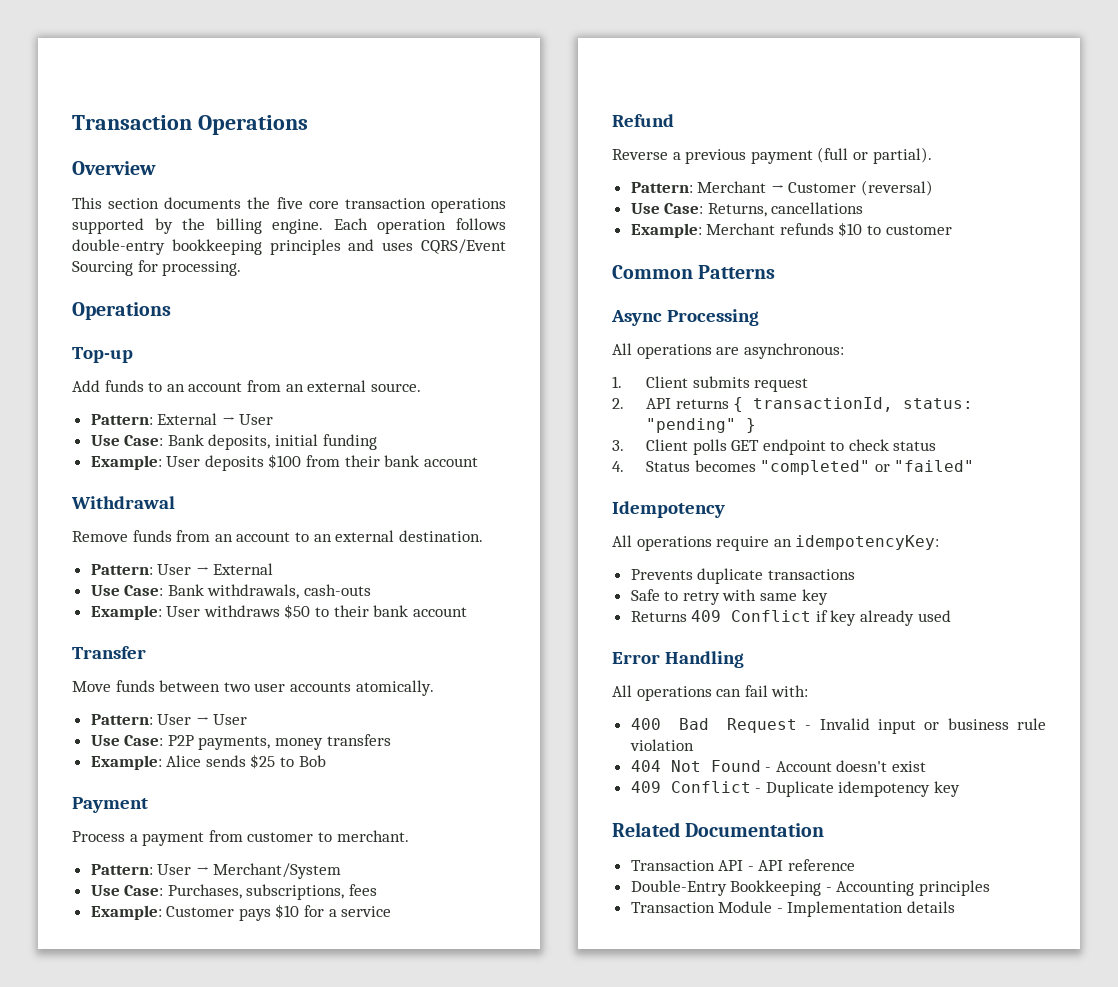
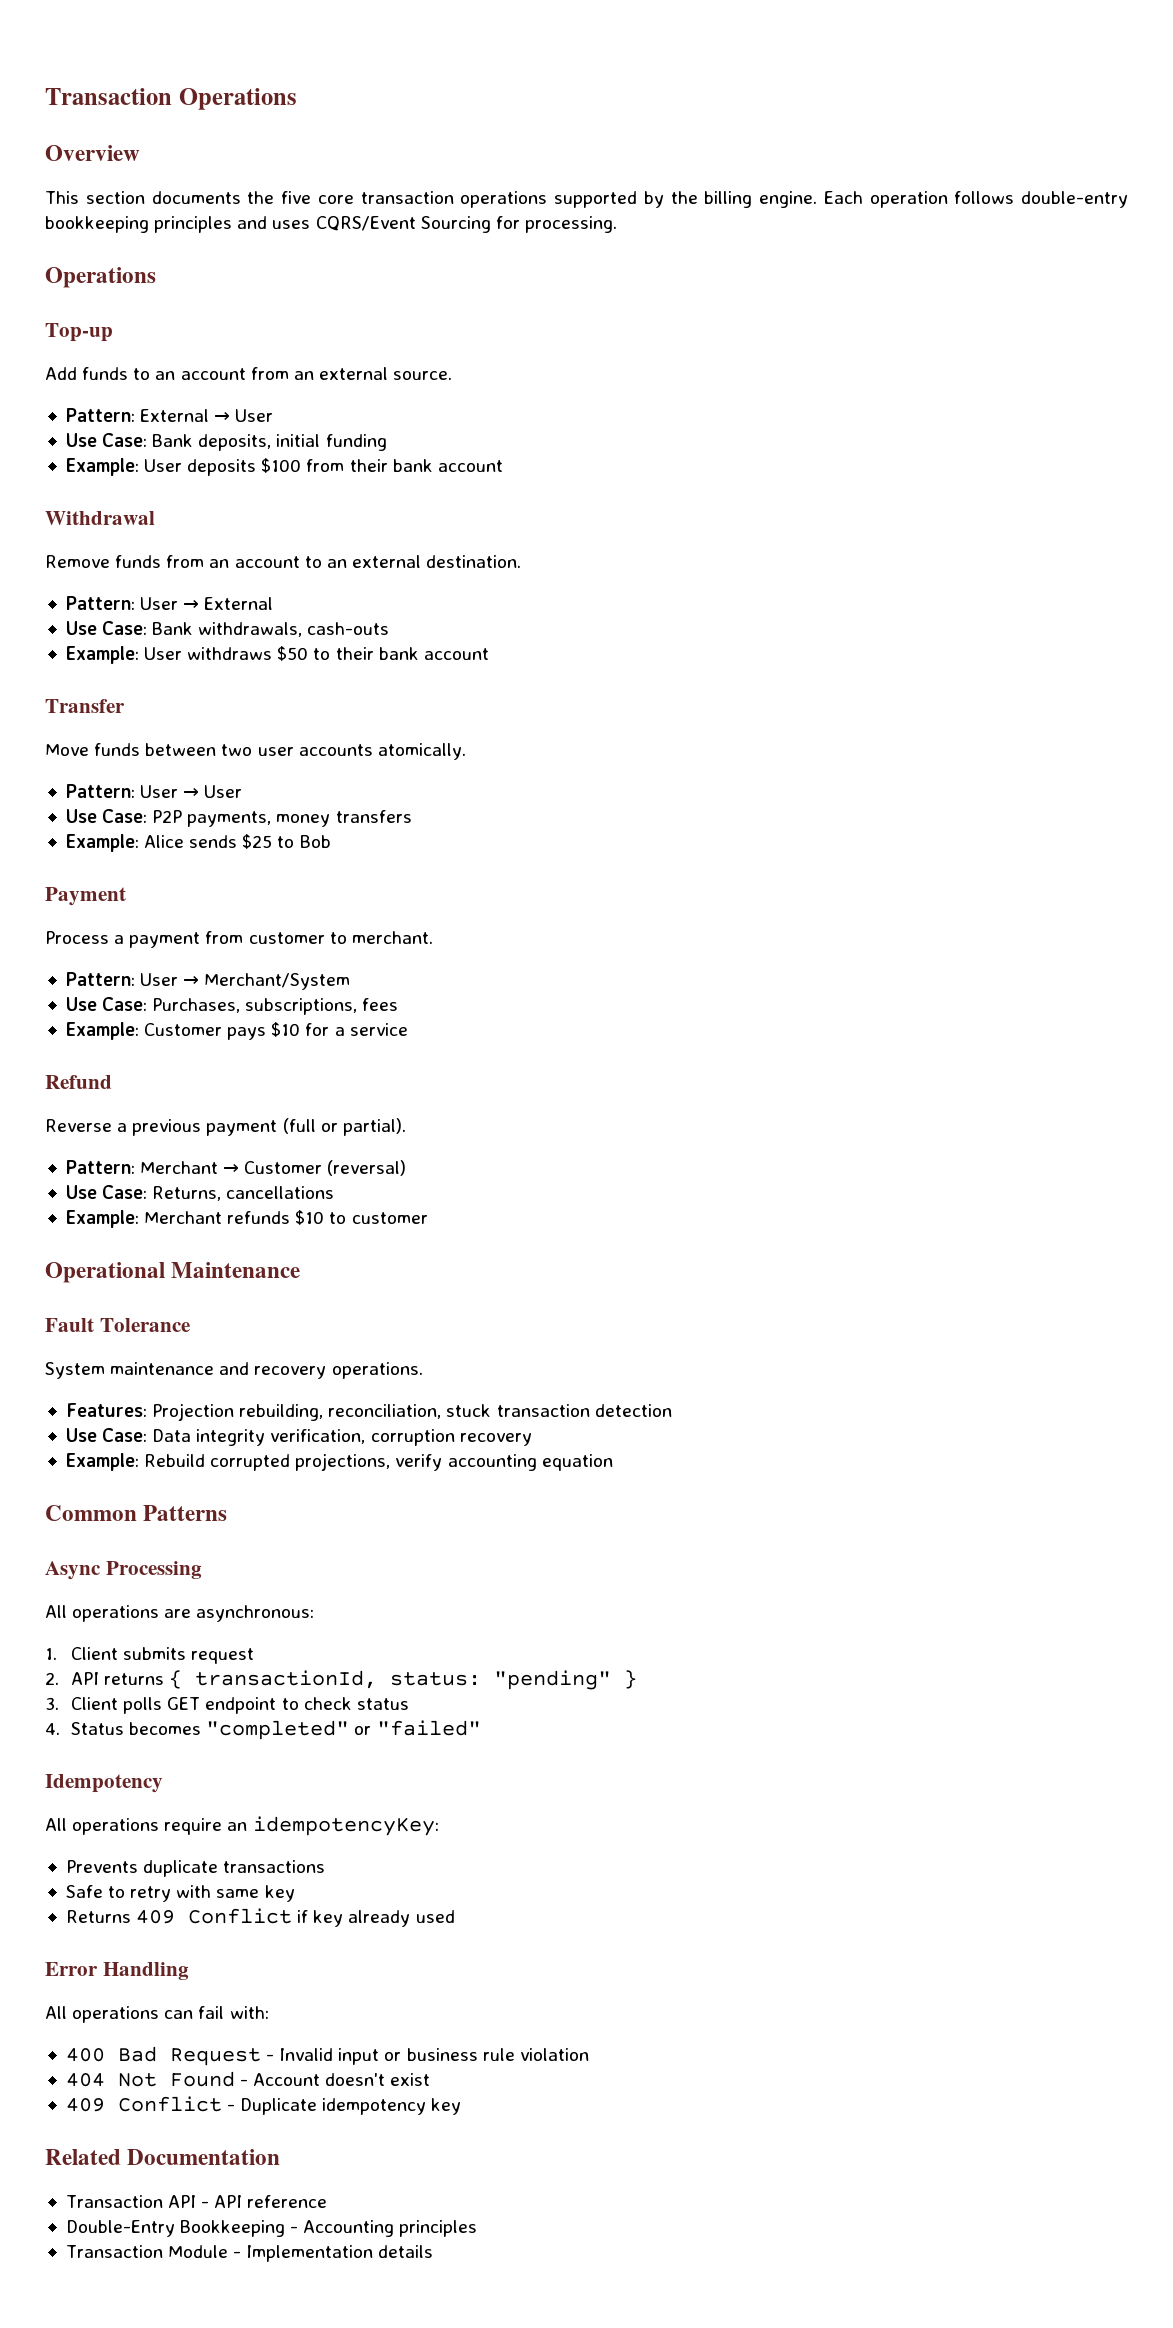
(952, 230) none -> [45,1262,301,1283] [45,1318,190,1332] [45,1362,423,1379] [65,1403,672,1421] [65,1428,532,1446] [65,1453,613,1471] // Operational Maintenance // Fault Tolerance // System maintenance and recovery operations. // Features: Projection rebuilding, reconciliation, stuck transaction detection // Use Case: Data integrity verification, corruption recovery // Example: Rebuild corrupted projections, verify accounting equation

